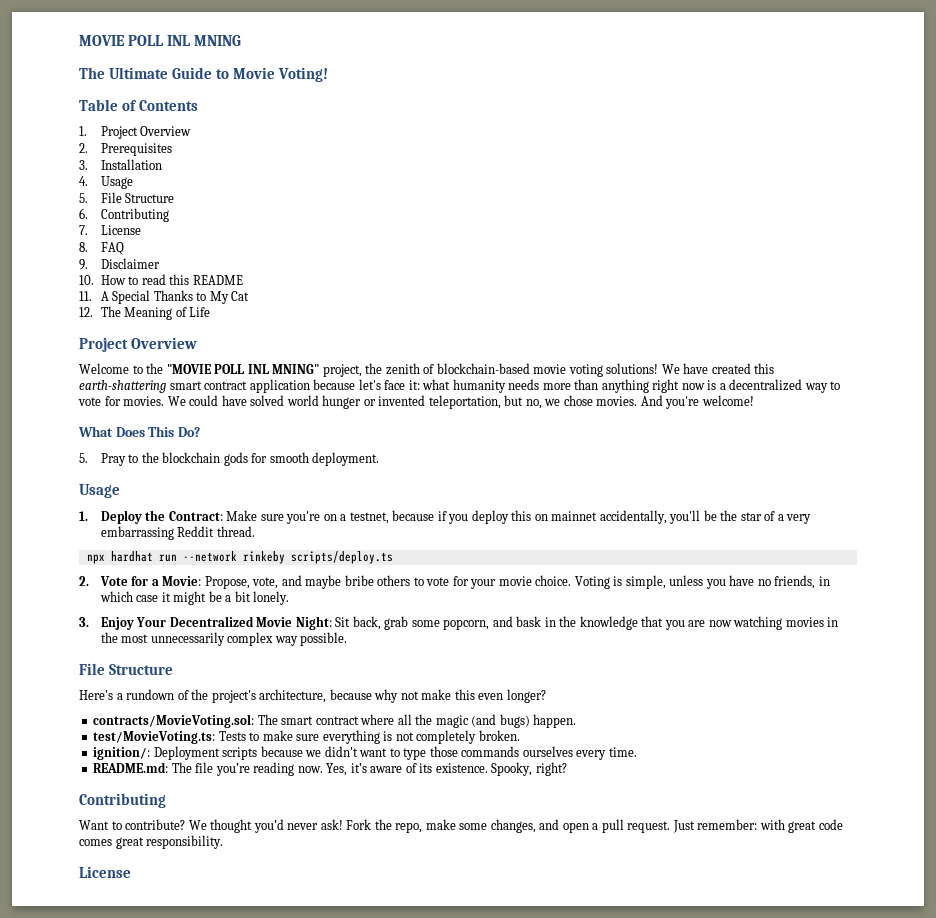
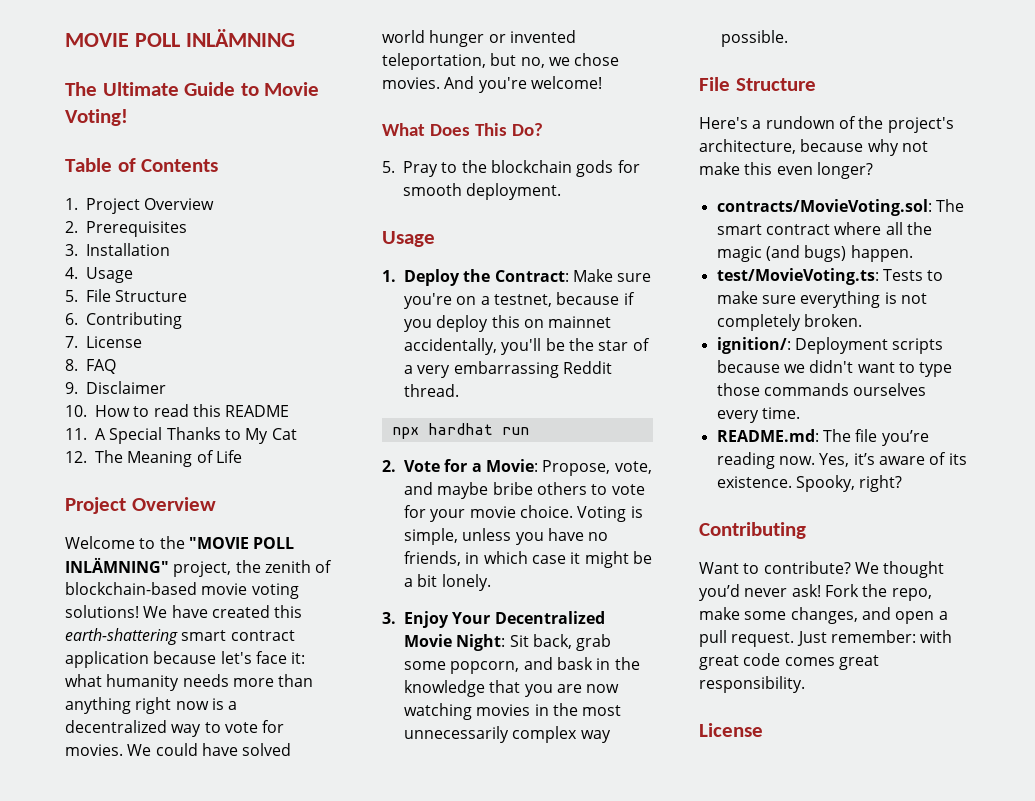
[167,35,242,46] INL MNING -> [185,29,295,47] INLÄMNING
[247,364,320,374] INL MNING" -> [65,557,169,573] INLÄMNING"
[182,551,393,564] --network rinkeby scripts/deploy.ts -> (529, 431) none

